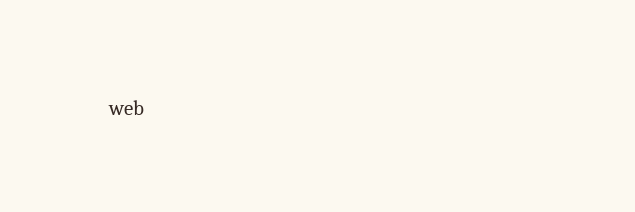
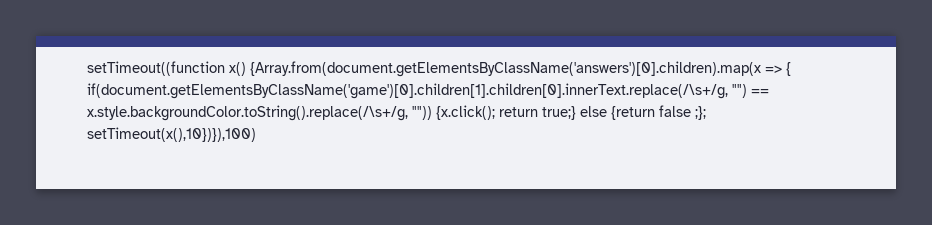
[108,100,144,115] web -> [87,61,791,77] [87,83,769,99] [87,105,706,121] [87,127,256,142] setTimeout((function x() {Array.from(document.getElementsByClassName('answers')[0].children).map(x => { if(document.getElementsByClassName('game')[0].children[1].children[0].innerText.replace(/\s+/g, "") == x.style.backgroundColor.toString().replace(/\s+/g, "")) {x.click(); return true;} else {return false ;}; setTimeout(x(),10})}),100)

